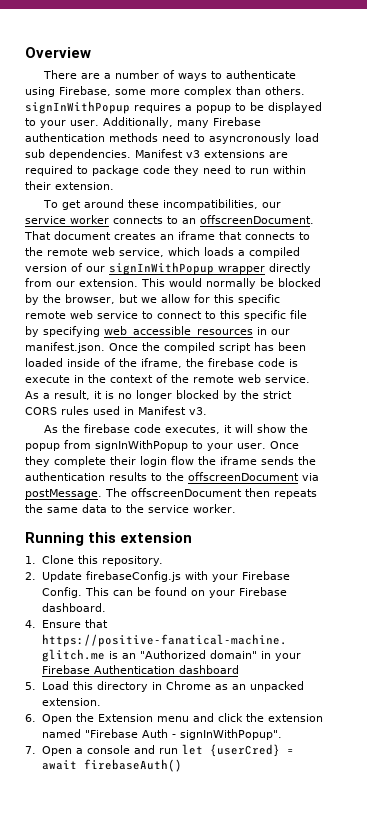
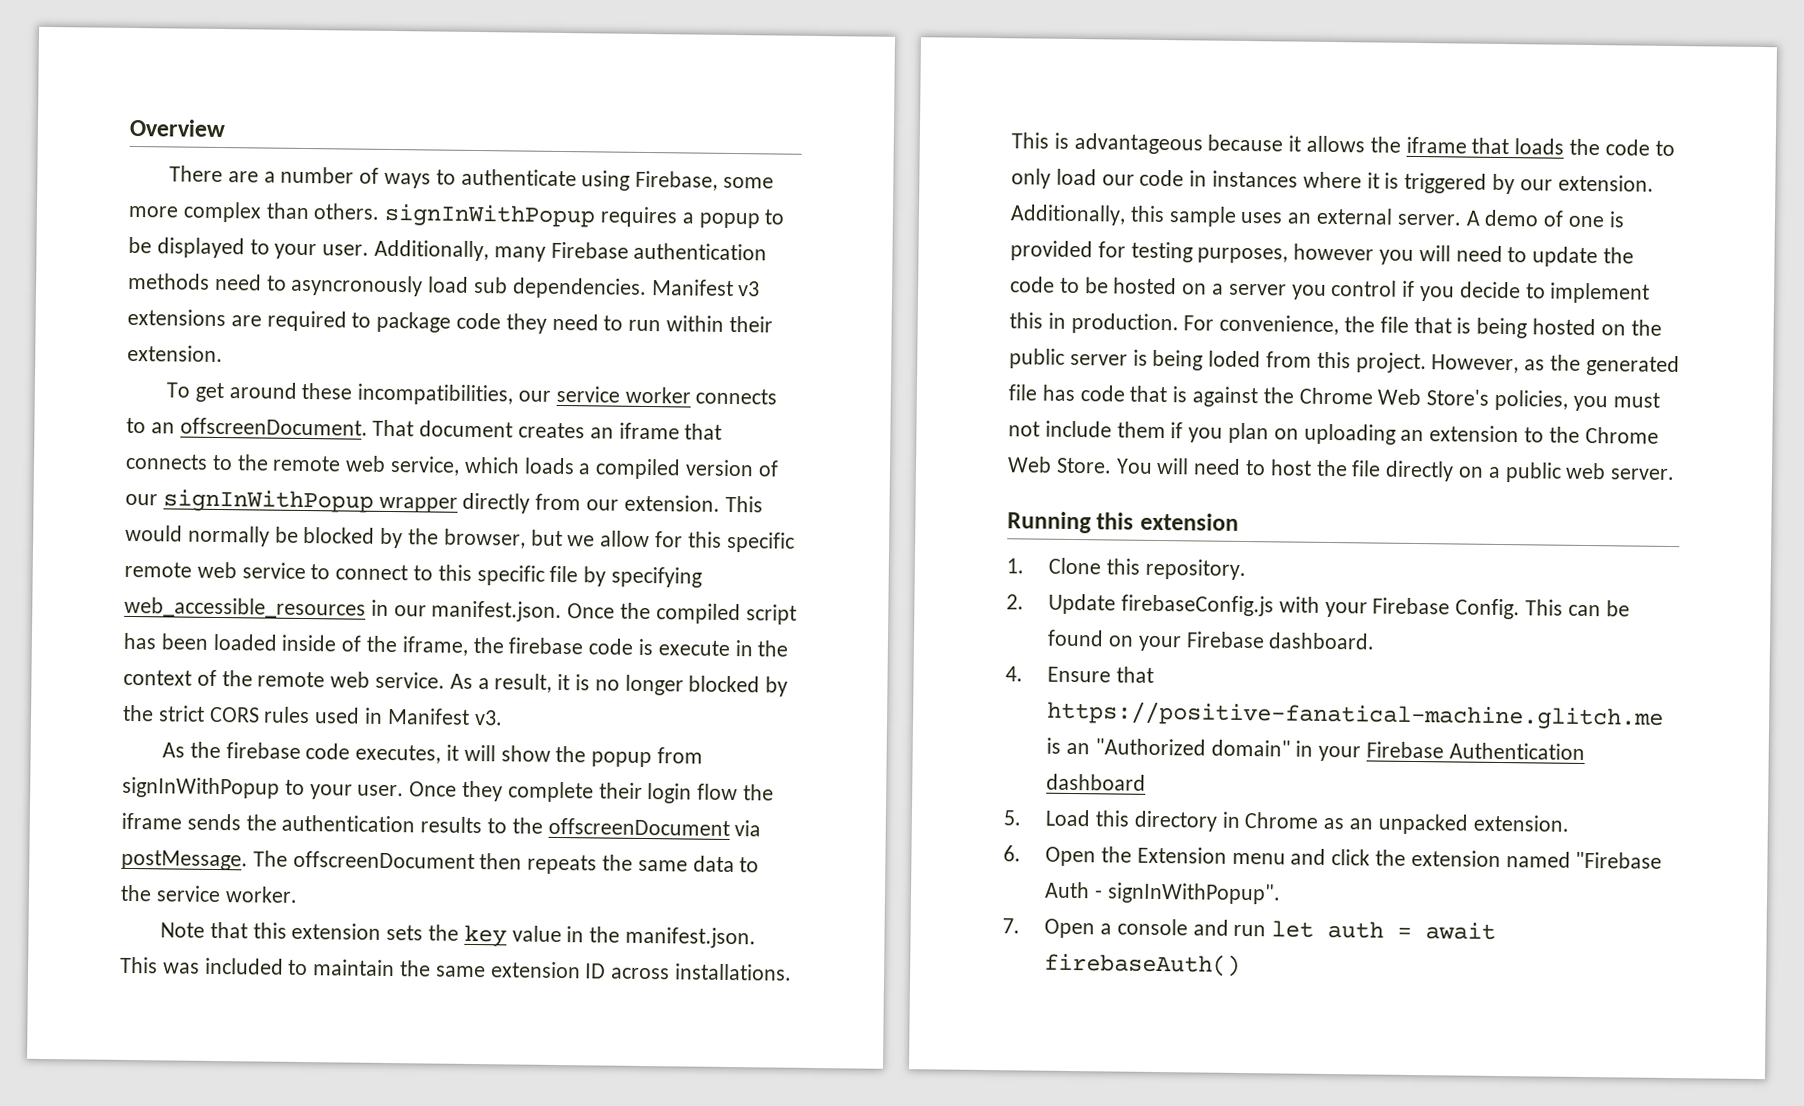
(236, 508) none -> [160,921,757,949] [120,956,793,981] [1011,132,1675,157] [1011,168,1654,195] [1010,204,1625,228] [1010,240,1635,268] [1010,276,1651,304] [1009,312,1662,339] [1009,348,1680,377] [1008,384,1660,412] [1008,420,1659,445] [1007,456,1676,483] // Note that this extension sets the key value in the manifest.json. This was included to maintain the same extension ID across installations. This is advantageous because it allows the iframe that loads the code to only load our code in instances where it is triggered by our extension. Additionally, this sample uses an external server. A demo of one is provided for testing purposes, however you will need to update the code to be hosted on a server you control if you decide to implement this in production. For convenience, the file that is being hosted on the public server is being loded from this project. However, as the generated file has code that is against the Chrome Web Store's policies, you must not include them if you plan on uploading an extension to the Chrome Web Store. You will need to host the file directly on a public web server.
[209,744,280,757] {userCred} -> [1327,921,1385,939] auth

